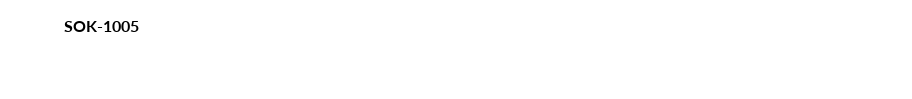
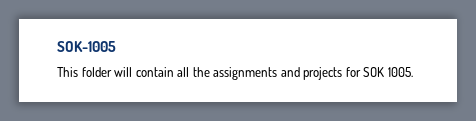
(139, 26) none -> [57,67,413,80] // This folder will contain all the assignments and projects for SOK 1005.

